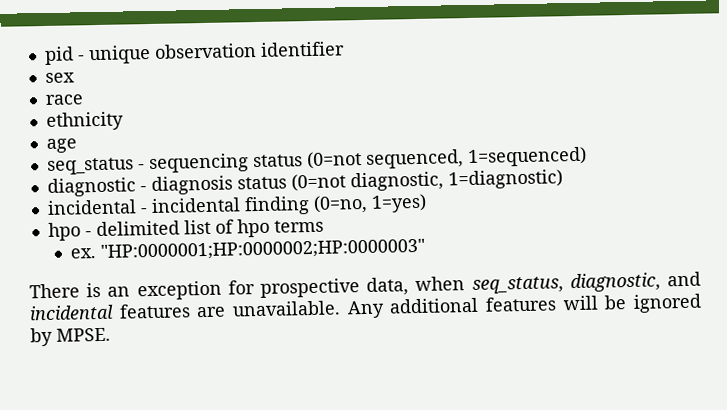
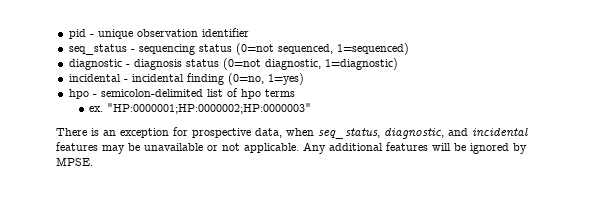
[44,72,75,83] [44,94,84,105] [45,111,124,131] [45,138,77,153] // sex // race // ethnicity // age -> (249, 32) none
[95,220,180,237] delimited -> [100,89,203,97] semicolon-delimited
[196,300,341,318] are unavailable. -> [102,143,299,154] may be unavailable or not applicable.

